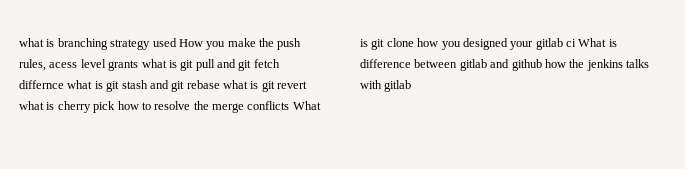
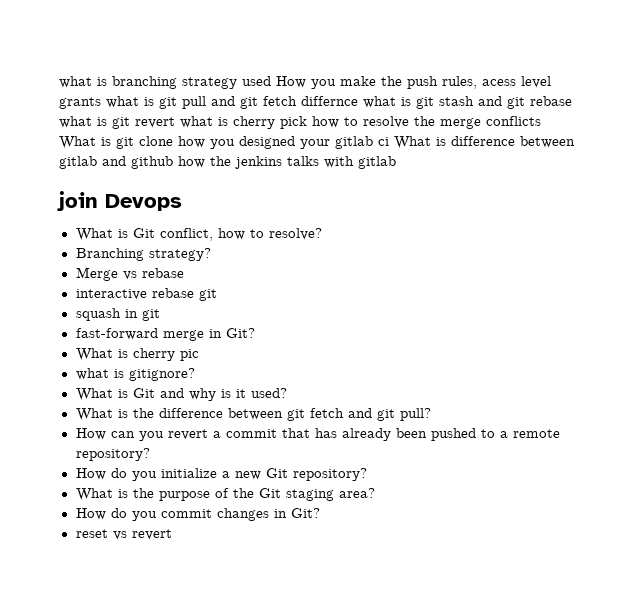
(412, 86) none -> [57,191,182,211] [75,228,322,241] [75,248,211,261] [75,267,184,281] [75,288,217,301] [75,308,160,321] [75,328,255,341] [75,348,199,361] [75,368,195,381] [75,388,287,401] [75,408,431,421] [75,428,560,441] [75,448,150,461] [75,468,367,481] [75,488,375,501] [75,508,320,521] [75,529,172,540] // join Devops // What is Git conflict, how to resolve? // Branching strategy? // Merge vs rebase // interactive rebase git // squash in git // fast-forward merge in Git? // What is cherry pic // what is gitignore? // What is Git and why is it used? // What is the difference between git fetch and git pull? // How can you revert a commit that has already been pushed to a remote repository? // How do you initialize a new Git repository? // What is the purpose of the Git staging area? // How do you commit changes in Git? // reset vs revert

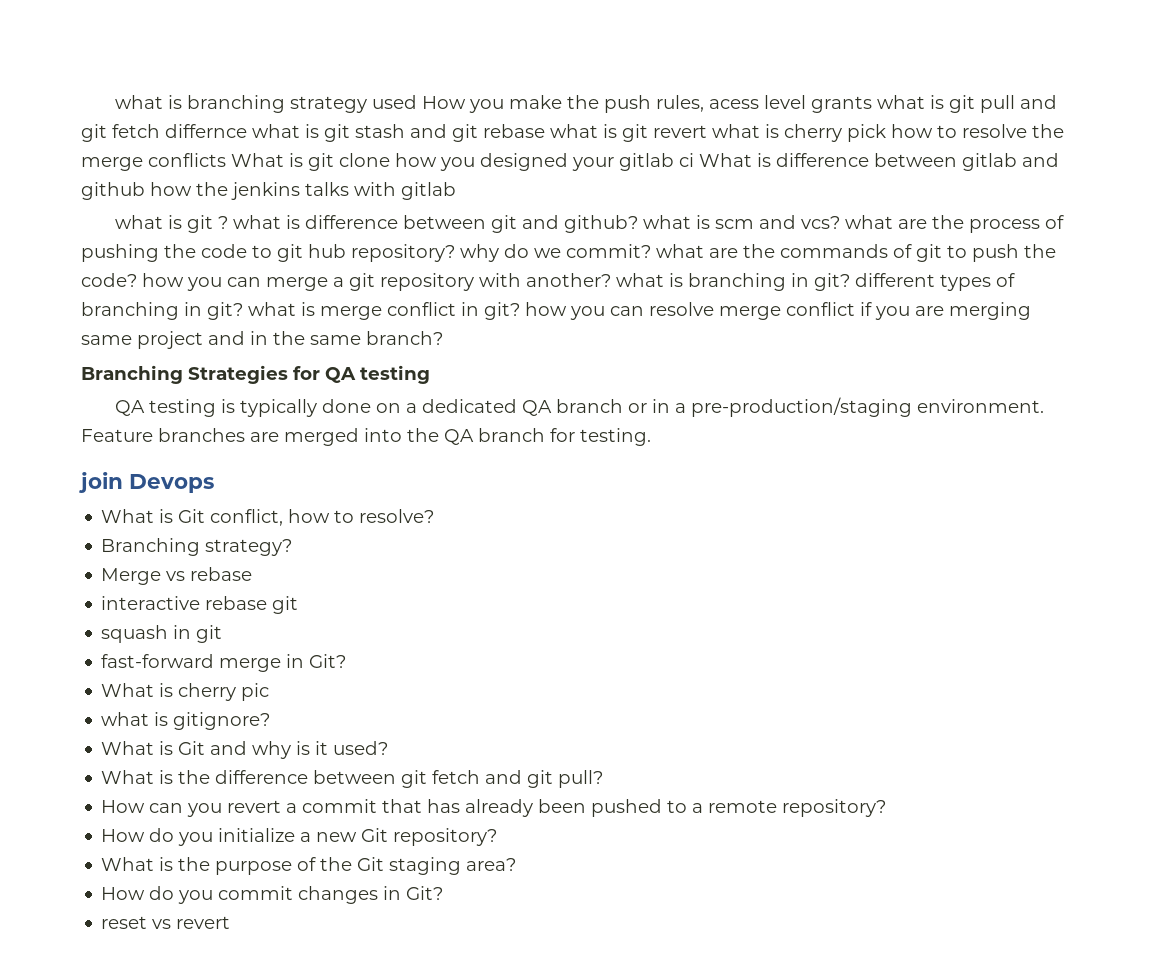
(396, 162) none -> [114,215,1064,233] [81,244,1056,262] [81,273,1015,291] [81,302,1031,320] [81,331,443,349] [81,365,430,384] [114,397,1044,417] [81,428,651,446] // what is git ? what is difference between git and github? what is scm and vcs? what are the process of pushing the code to git hub repository? why do we commit? what are the commands of git to push the code? how you can merge a git repository with another? what is branching in git? different types of branching in git? what is merge conflict in git? how you can resolve merge conflict if you are merging same project and in the same branch? // Branching Strategies for QA testing // QA testing is typically done on a dedicated QA branch or in a pre-production/staging environment. Feature branches are merged into the QA branch for testing.

